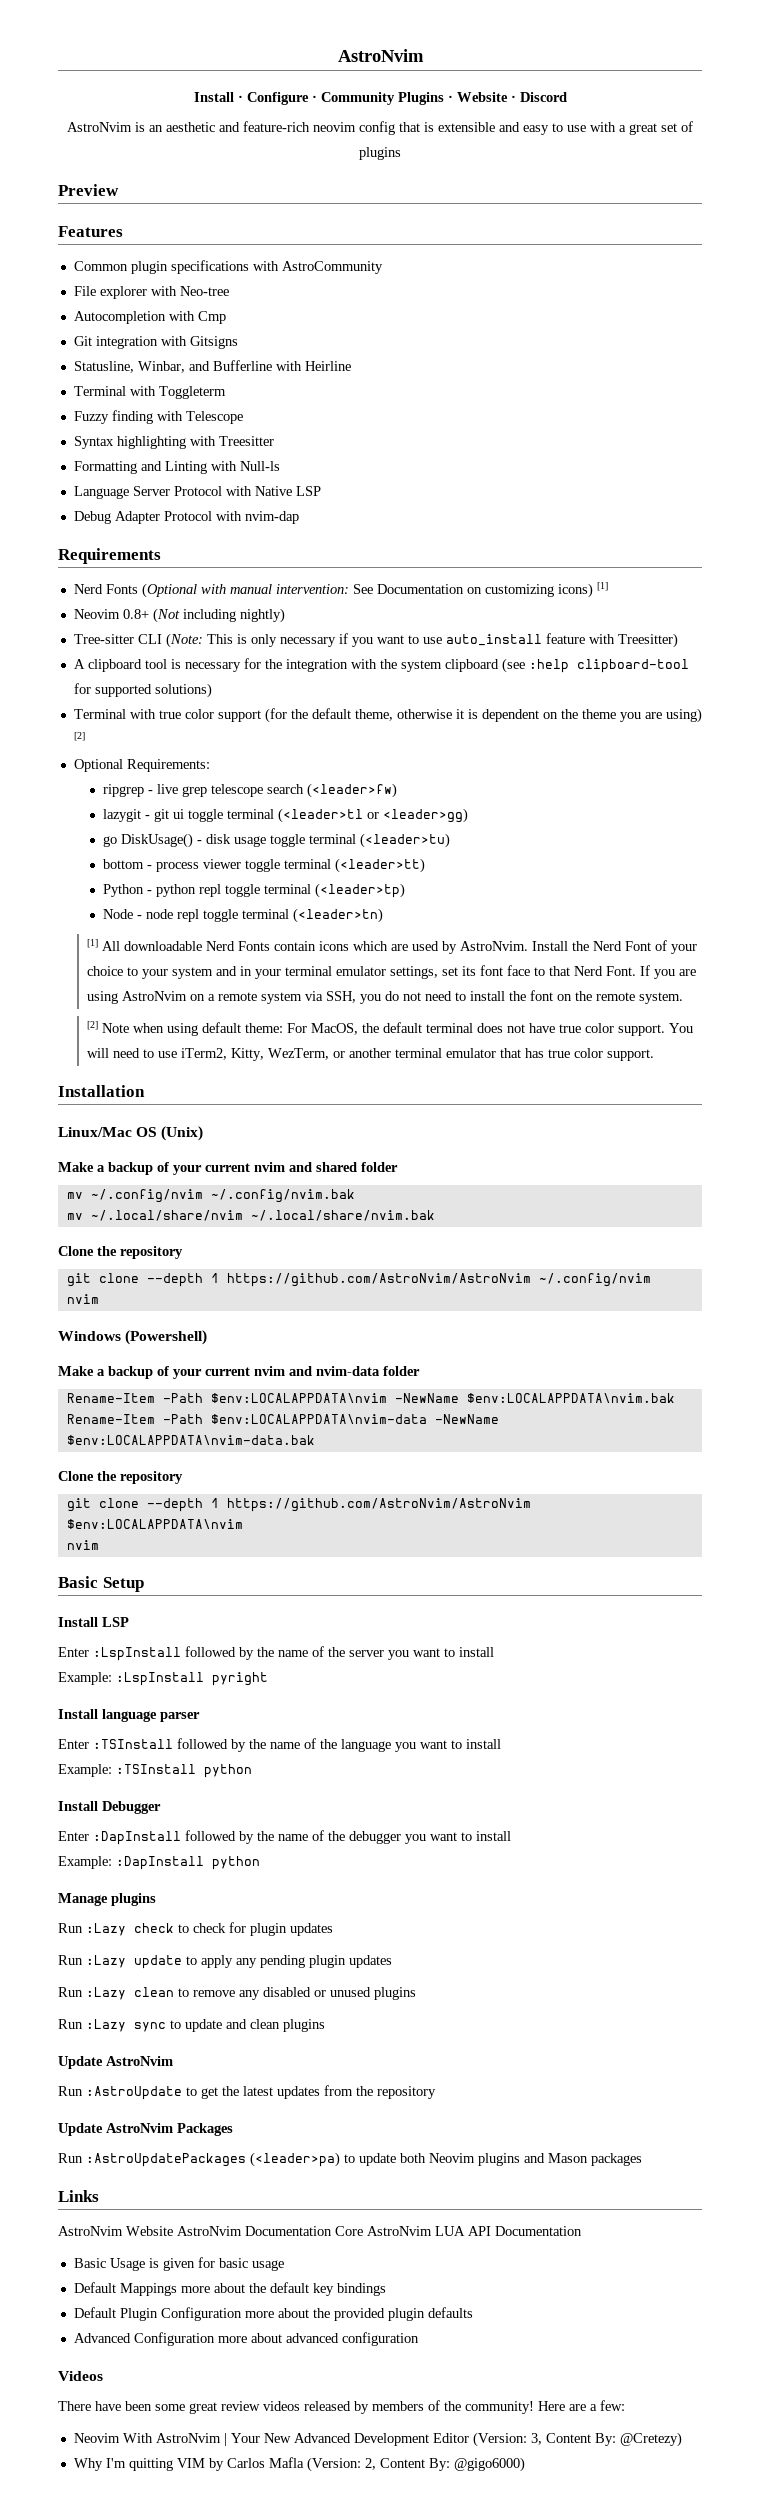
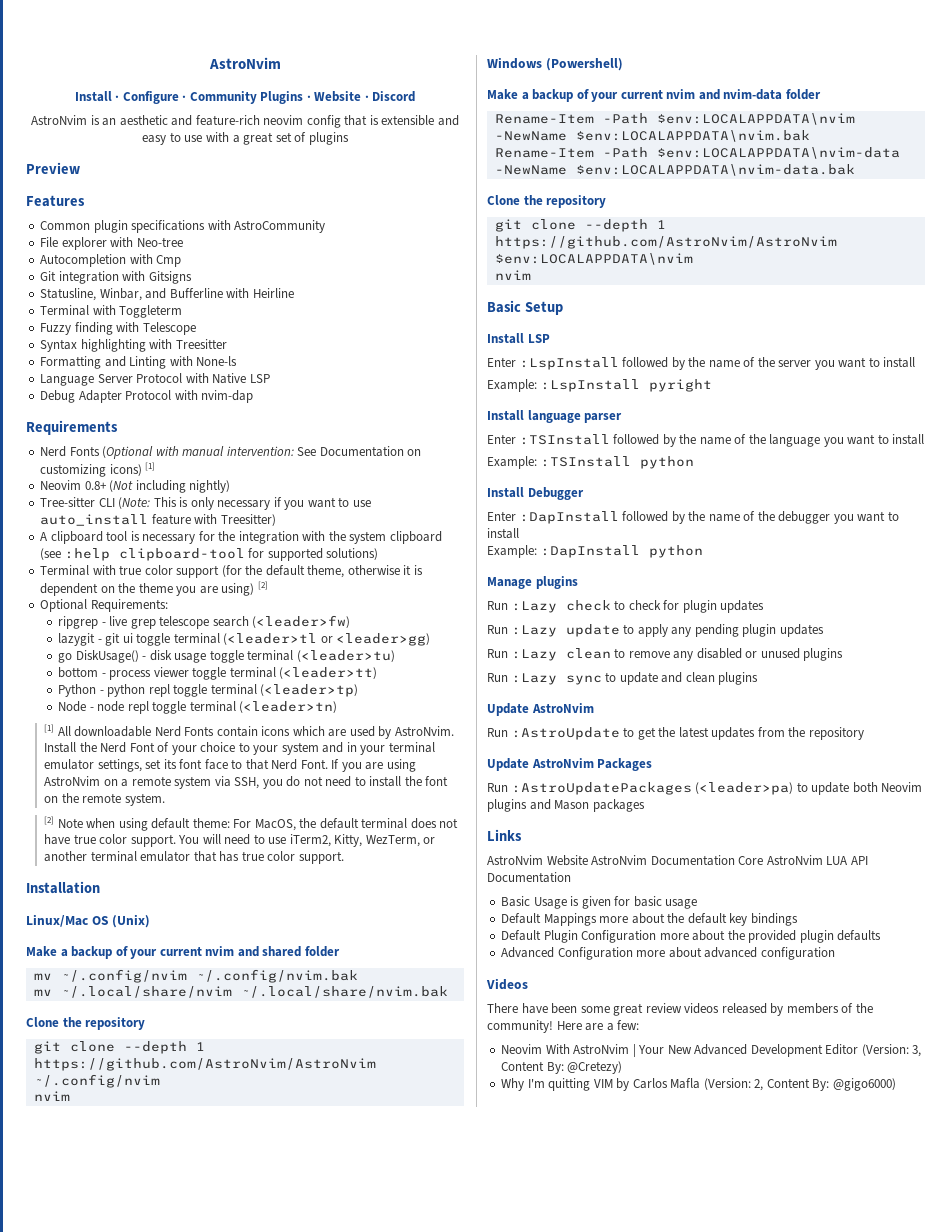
[239,461,280,471] Null-ls -> [196,356,238,366] None-ls

